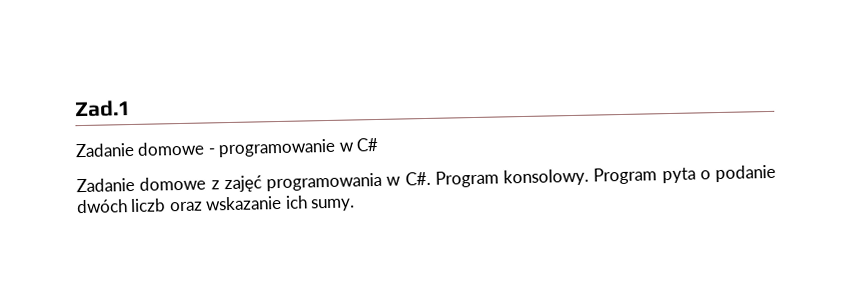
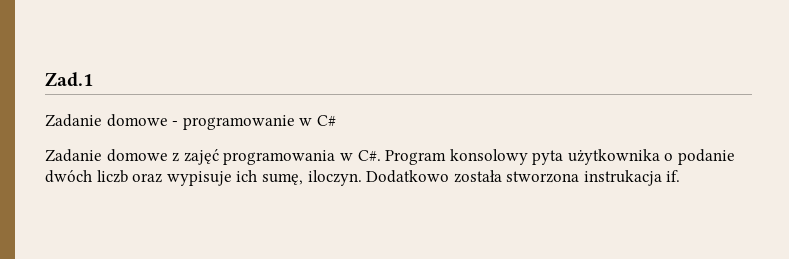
[503,167,696,187] konsolowy. Program pyta -> [449,149,660,165] konsolowy pyta użytkownika
[205,195,356,212] wskazanie ich sumy. -> [166,170,681,186] wypisuje ich sumę, iloczyn. Dodatkowo została stworzona instrukacja if.

